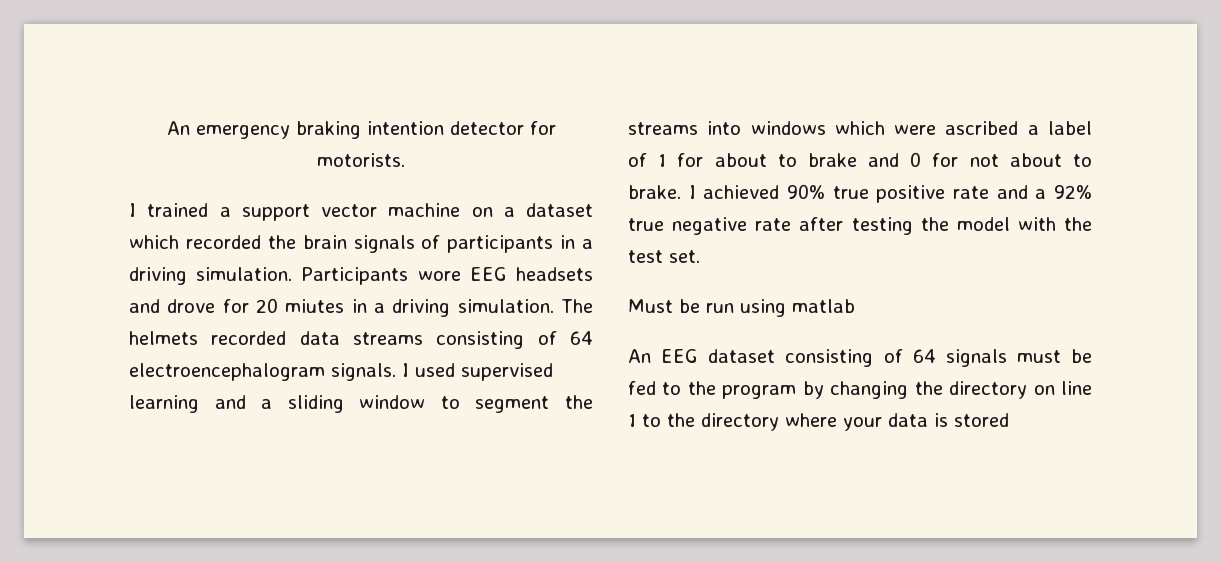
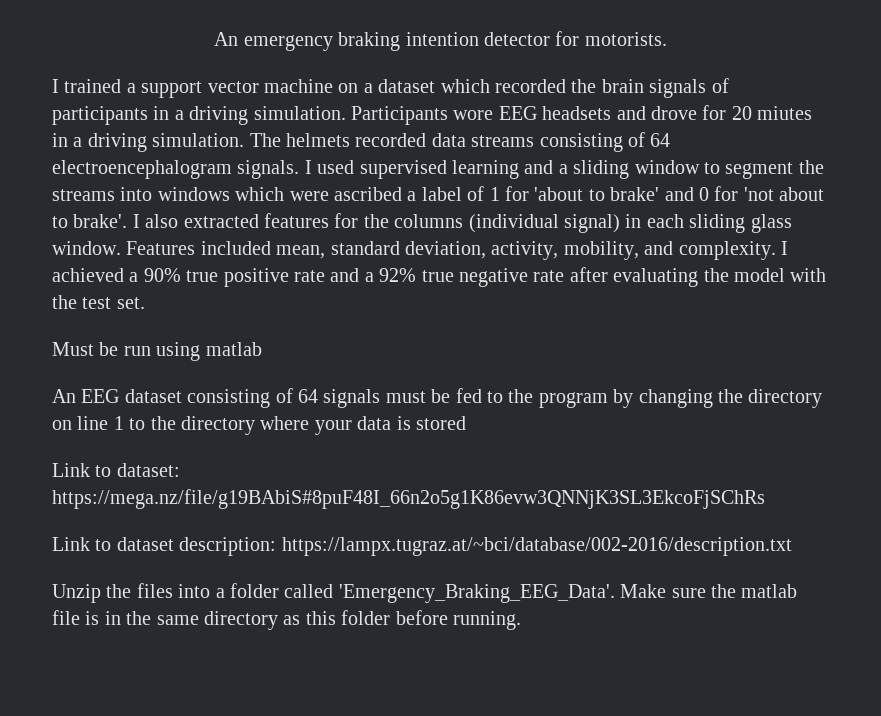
[714,153,857,167] about to brake -> [534,187,660,201] 'about to brake'
[969,153,1092,167] [628,185,681,199] not about to brake. -> [743,187,825,201] [52,213,792,233] [52,241,776,260] 'not about to brake'. I also extracted features for the columns (individual signal) in each sliding glass window. Features included mean, standard deviation, activity, mobility, and complexity.
(780, 192) none -> [129,272,139,282] a
[851,217,913,235] testing -> [613,268,699,287] evaluating
(1009, 420) none -> [52,463,180,477] [52,489,765,509] [52,537,792,556] [52,583,798,603] [52,610,521,630] // Link to dataset: https://mega.nz/file/g19BAbiS#8puF48I_66n2o5g1K86evw3QNNjK3SL3EkcoFjSChRs // Link to dataset description: https://lampx.tugraz.at/~bci/database/002-2016/description.txt // Unzip the files into a folder called 'Emergency_Braking_EEG_Data'. Make sure the matlab file is in the same directory as this folder before running.

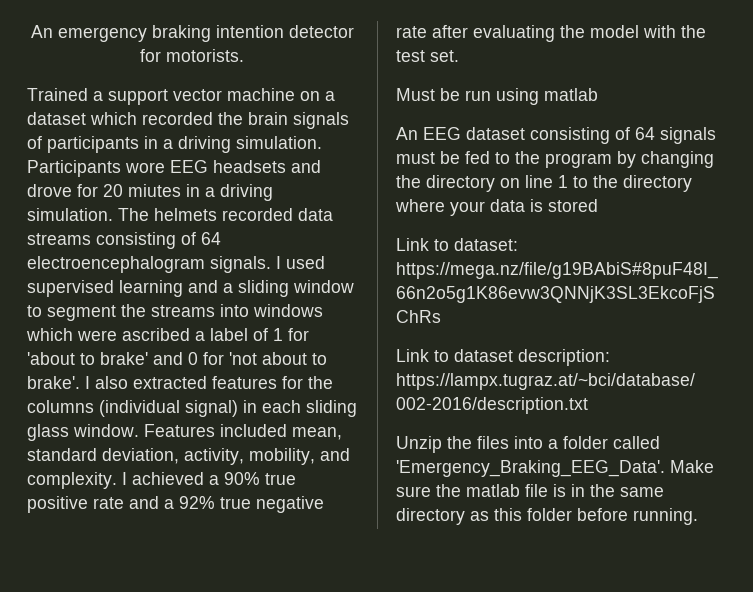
[52,79,122,93] I trained -> [27,88,88,101] Trained

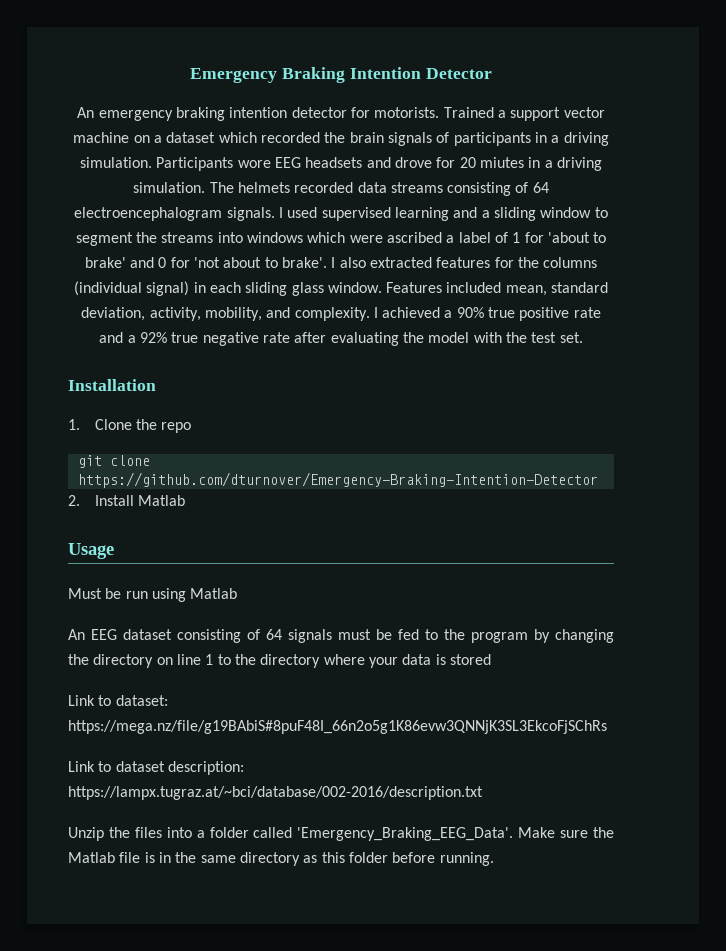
(30, 31) none -> [190,67,492,83] Emergency Braking Intention Detector //
(244, 55) // -> (440, 112) none
(459, 56) none -> [68,379,156,391] [68,419,192,433] [77,455,150,468] [77,472,598,488] [68,495,185,506] [68,543,114,559] // Installation // 1. Clone the repo // git clone https://github.com/dturnover/Emergency-Braking-Intention-Detector // 2. Install Matlab // Usage
[544,88,598,101] matlab -> [190,588,238,599] Matlab
[466,484,520,497] matlab -> [68,852,115,863] Matlab

